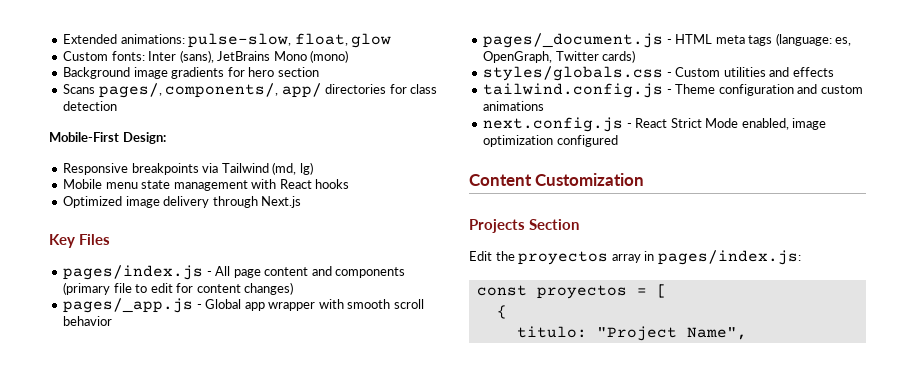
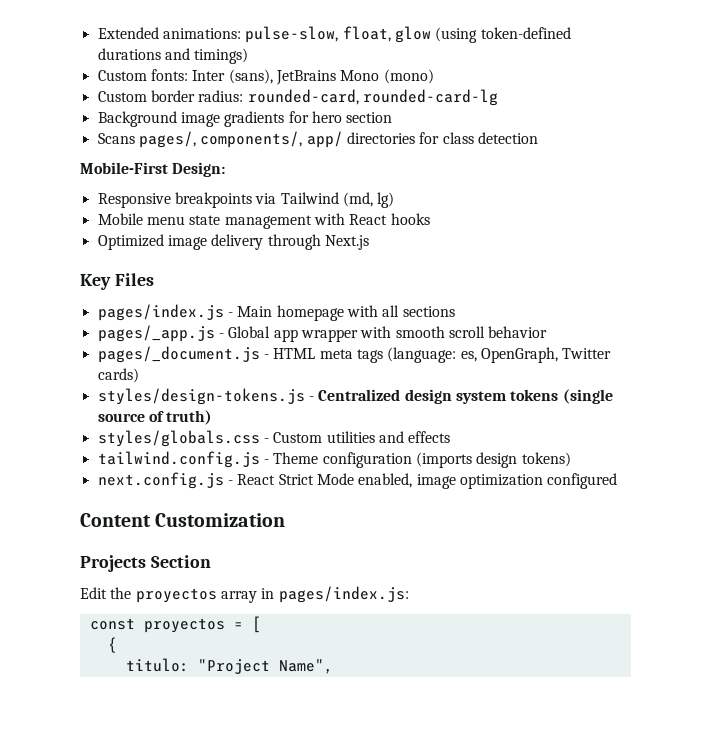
(392, 40) none -> [435,27,571,43] [97,48,249,64] (using token-defined durations and timings)
(349, 56) none -> [97,89,498,106] // Custom border radius: rounded-card, rounded-card-lg
[215,266,406,278] [63,282,294,295] All page content and components (primary file to edit for content changes) -> [237,305,455,321] Main homepage with all sections
(636, 56) none -> [97,388,613,405] [97,410,213,425] // styles/design-tokens.js - Centralized design system tokens (single source of truth)
[797,84,863,94] [483,101,545,111] and custom animations -> [415,452,571,468] (imports design tokens)

